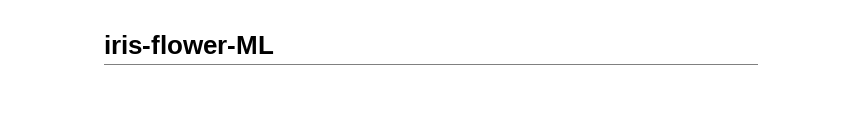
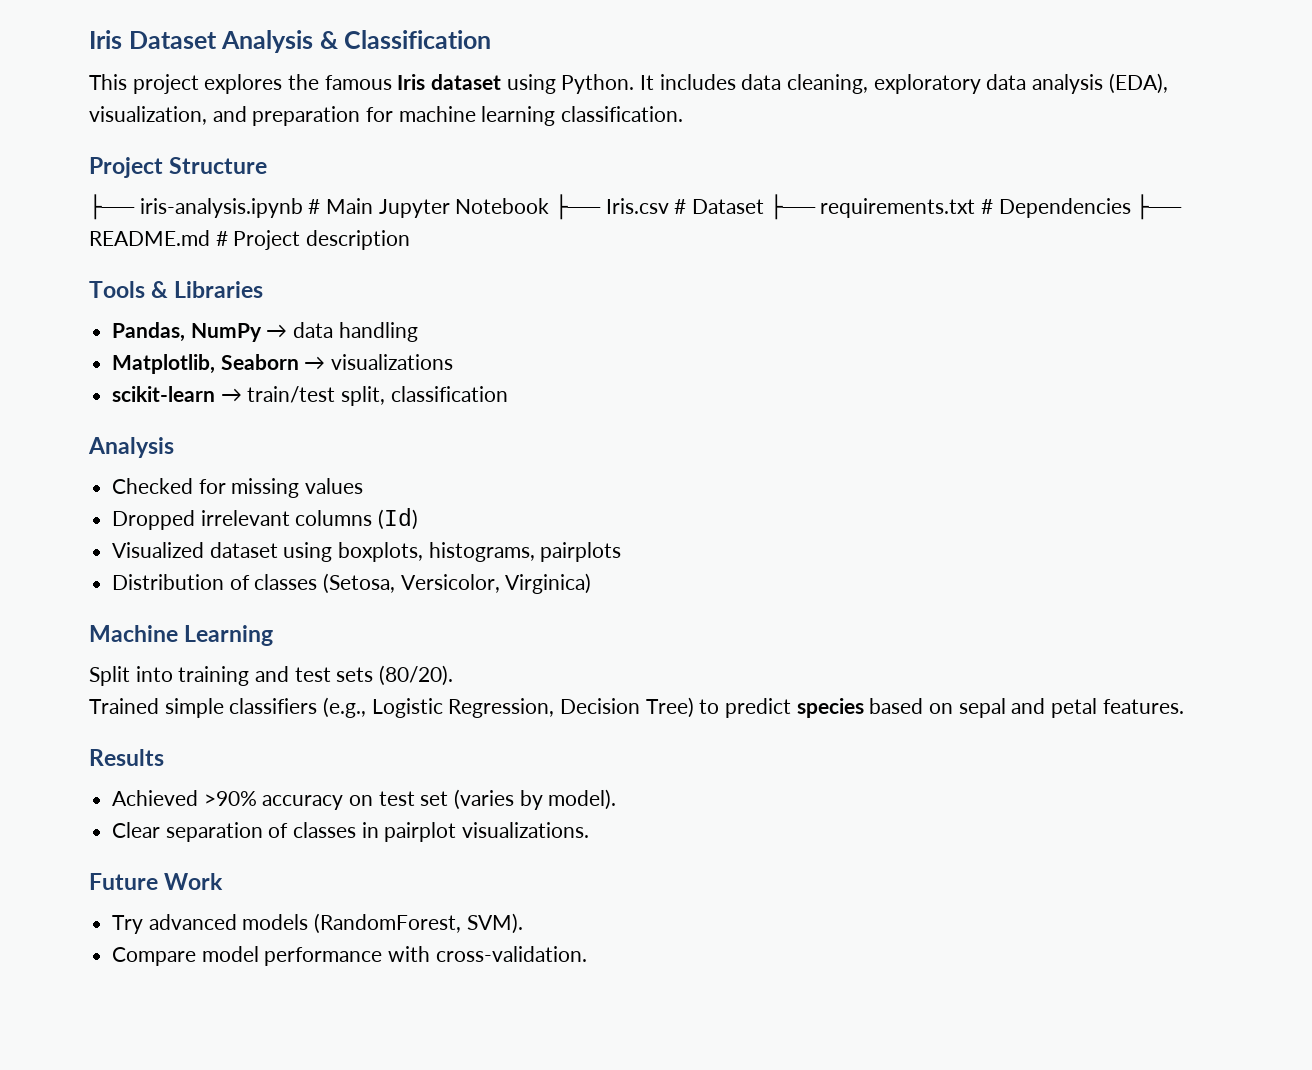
[104,35,274,54] iris-flower-ML -> [89,30,492,53] [89,73,1168,94] [89,106,684,126] [89,157,268,178] [89,194,1183,220] [89,230,411,250] [89,281,264,298] [112,322,418,342] [112,354,454,374] [112,386,508,406] [88,437,174,458] [112,478,364,498] [112,508,419,530] [112,542,622,562] [112,573,592,594] [89,625,274,646] [89,665,454,686] [89,697,1184,718] [89,749,164,766] [112,789,617,810] [112,822,590,842] [89,873,224,890] [112,913,523,934] [112,946,587,966] Iris Dataset Analysis & Classification // This project explores the famous Iris dataset using Python. It includes data cleaning, exploratory data analysis (EDA), visualization, and preparation for machine learning classification. // Project Structure // ├── iris-analysis.ipynb # Main Jupyter Notebook ├── Iris.csv # Dataset ├── requirements.txt # Dependencies ├── README.md # Project description // Tools & Libraries // Pandas, NumPy → data handling // Matplotlib, Seaborn → visualizations // scikit-learn → train/test split, classification // Analysis // Checked for missing values // Dropped irrelevant columns (Id) // Visualized dataset using boxplots, histograms, pairplots // Distribution of classes (Setosa, Versicolor, Virginica) // Machine Learning // Split into training and test sets (80/20). // Trained simple classifiers (e.g., Logistic Regression, Decision Tree) to predict species based on sepal and petal features. // Results // Achieved >90% accuracy on test set (varies by model). // Clear separation of classes in pairplot visualizations. // Future Work // Try advanced models (RandomForest, SVM). // Compare model performance with cross-validation.

